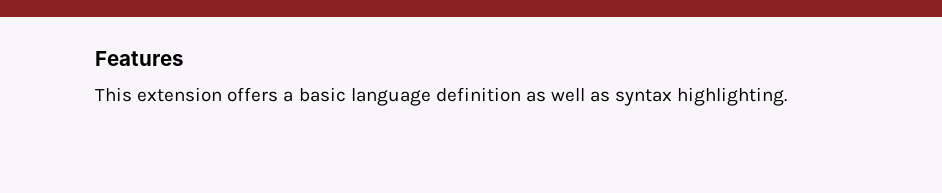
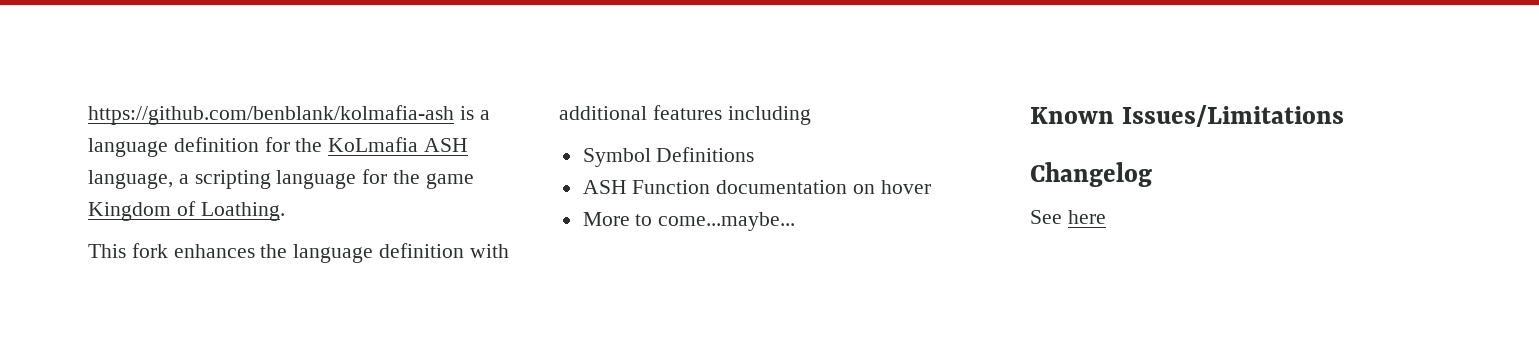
[95,51,183,66] [95,87,788,106] Features // This extension offers a basic language definition as well as syntax highlighting. -> [88,105,490,125] [88,137,469,157] [88,169,474,189] [88,201,285,221] [88,243,509,263] [559,105,811,125] [582,147,755,167] [582,180,931,194] [582,212,796,231] [1030,105,1344,127] [1030,162,1152,187] [1030,210,1106,224] https://github.com/benblank/kolmafia-ash is a language definition for the KoLmafia ASH language, a scripting language for the game Kingdom of Loathing. // This fork enhances the language definition with additional features including // Symbol Definitions // ASH Function documentation on hover // More to come...maybe... // Known Issues/Limitations // Changelog // See here

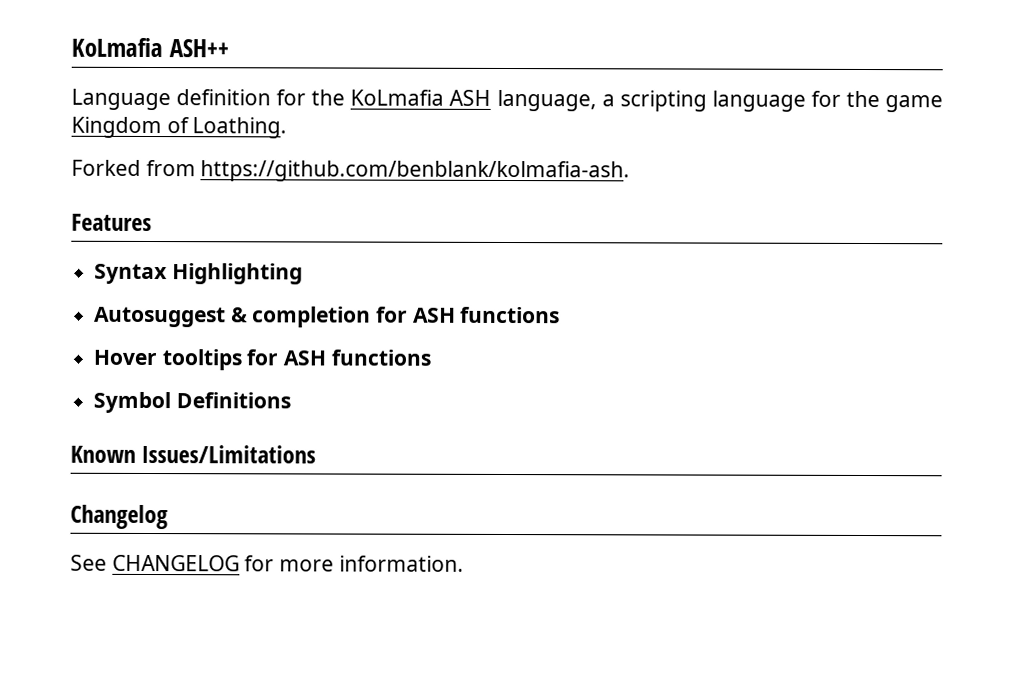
[88,105,490,125] [88,138,168,157] https://github.com/benblank/kolmafia-ash is a language -> [71,37,229,58] [71,88,171,111] KoLmafia ASH++ // Language
[88,243,509,263] [559,105,811,125] [582,147,755,167] [582,180,931,194] [582,212,796,231] This fork enhances the language definition with additional features including // Symbol Definitions // ASH Function documentation on hover // More to come...maybe... -> [71,159,631,183] [71,213,152,232] [94,263,303,285] [94,306,561,328] [93,349,431,371] [93,391,291,414] Forked from https://github.com/benblank/kolmafia-ash. // Features // Syntax Highlighting // Autosuggest & completion for ASH functions // Hover tooltips for ASH functions // Symbol Definitions
[1067,210,1106,224] here -> [111,554,464,572] CHANGELOG for more information.

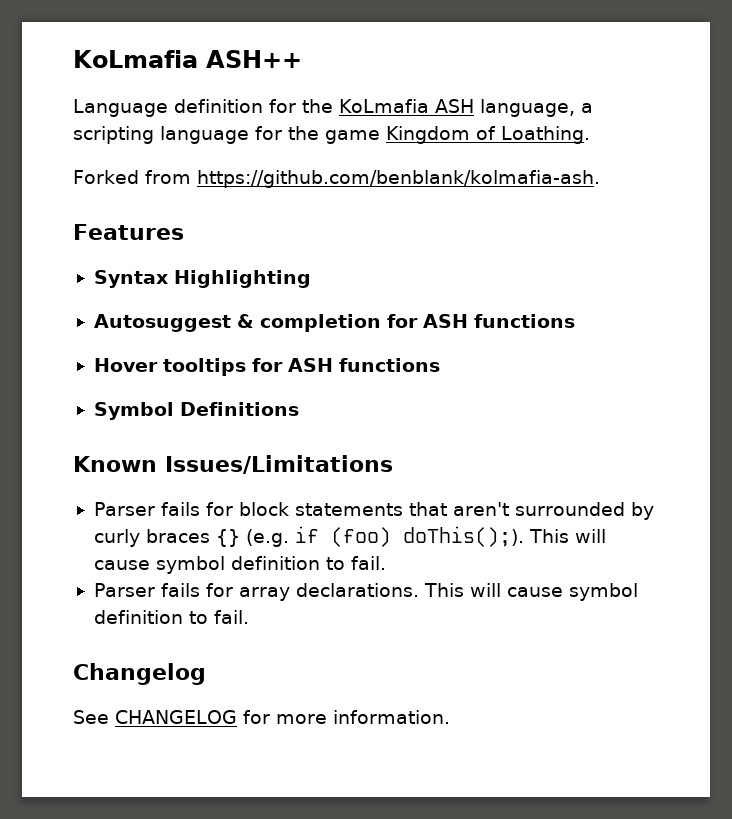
(317, 454) none -> [93,502,654,520] [93,526,606,547] [93,556,386,574] [93,583,638,601] [93,610,249,624] // Parser fails for block statements that aren't surrounded by curly braces {} (e.g. if (foo) doThis();). This will cause symbol definition to fail. // Parser fails for array declarations. This will cause symbol definition to fail.

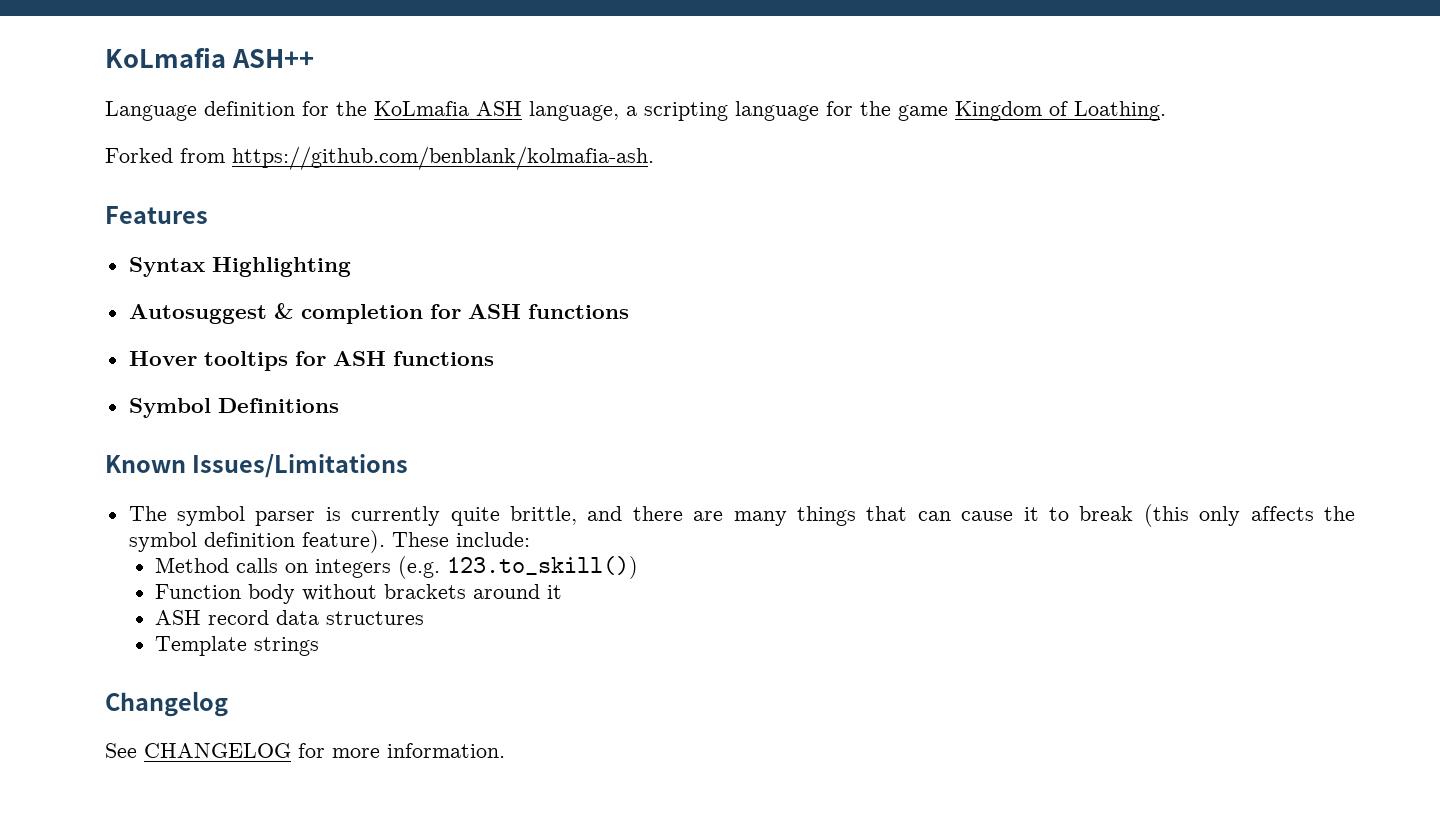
[93,502,654,520] [93,526,606,547] [93,556,386,574] [93,583,638,601] [93,610,249,624] Parser fails for block statements that aren't surrounded by curly braces {} (e.g. if (foo) doThis();). This will cause symbol definition to fail. // Parser fails for array declarations. This will cause symbol definition to fail. -> [128,504,1355,527] [128,530,530,553] [154,556,638,579] [154,584,562,604] [154,610,424,625] [154,636,319,656] The symbol parser is currently quite brittle, and there are many things that can cause it to break (this only affects the symbol definition feature). These include: // Method calls on integers (e.g. 123.to_skill()) // Function body without brackets around it // ASH record data structures // Template strings

